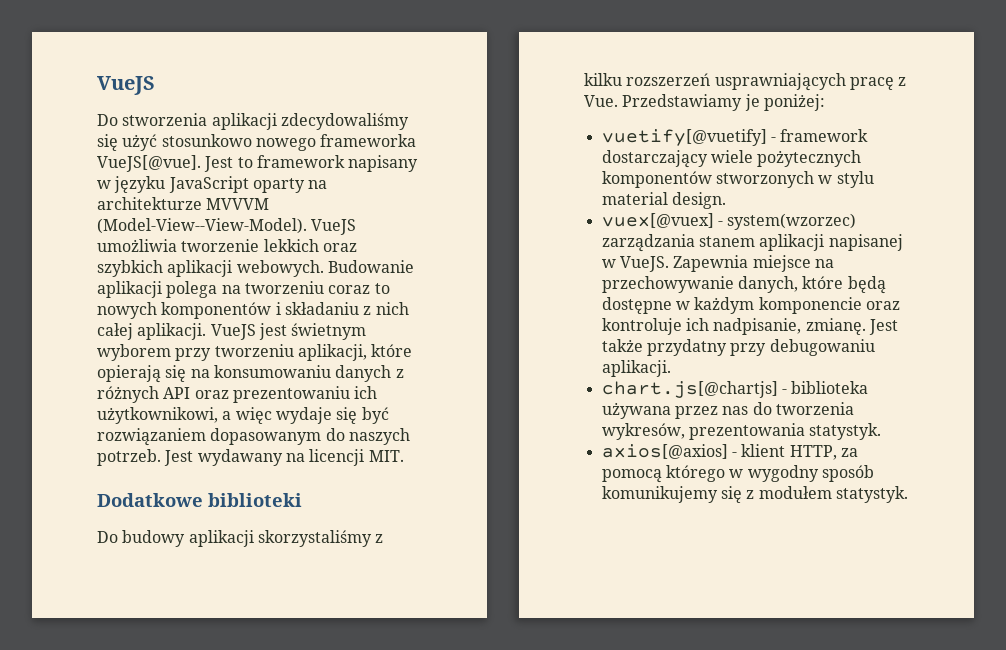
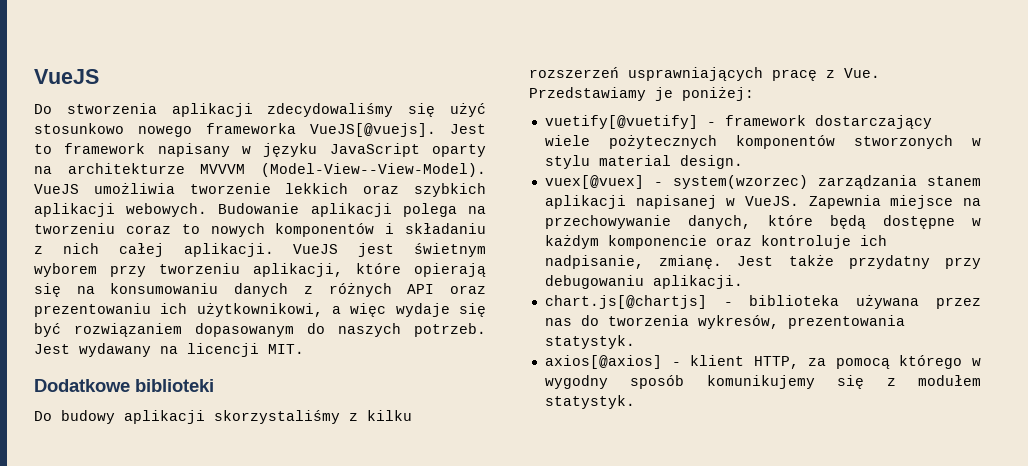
[97,155,201,172] VueJS[@vue]. -> [310,123,436,137] VueJS[@vuejs].

